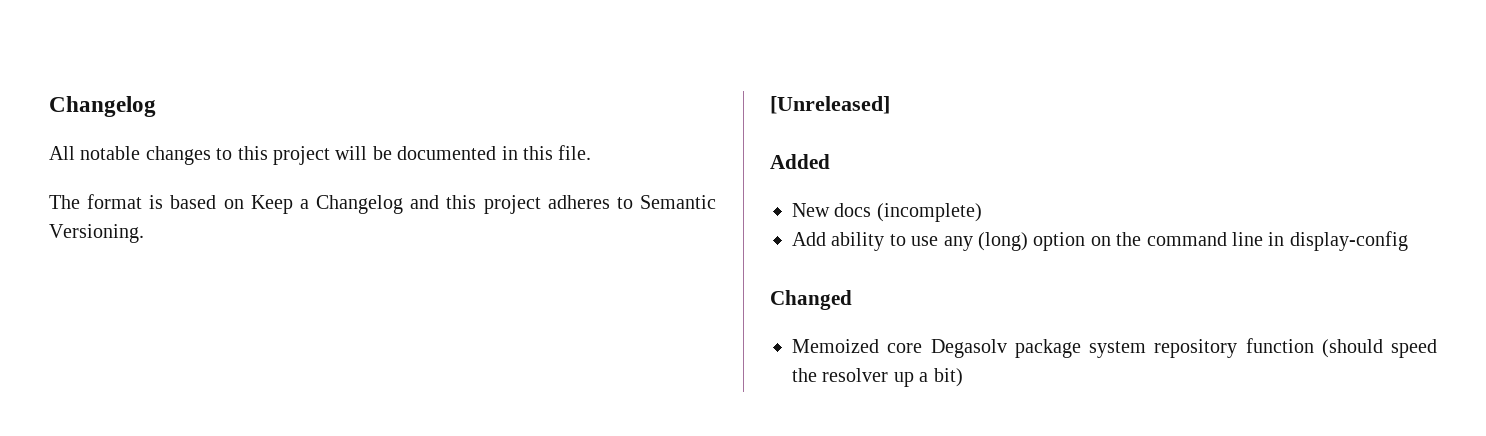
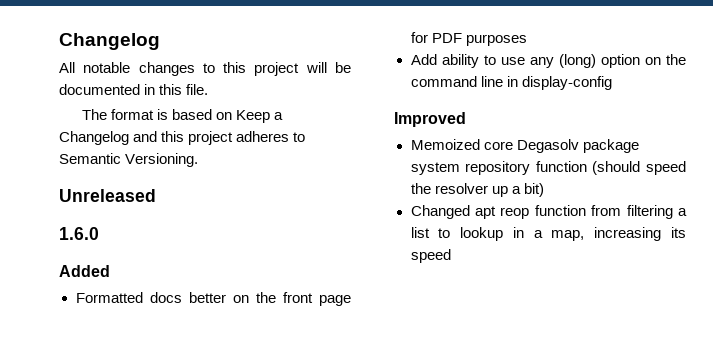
[770,96,890,114] [Unreleased] -> [59,189,156,202] [59,227,99,240] Unreleased // 1.6.0
[792,203,982,222] New docs (incomplete) -> [75,292,351,306] [410,32,527,46] Formatted docs better on the front page for PDF purposes
[770,290,852,310] Changed -> [394,112,466,127] Improved
(963, 377) none -> [410,205,687,219] [410,227,686,241] [410,249,451,263] // Changed apt reop function from filtering a list to lookup in a map, increasing its speed

